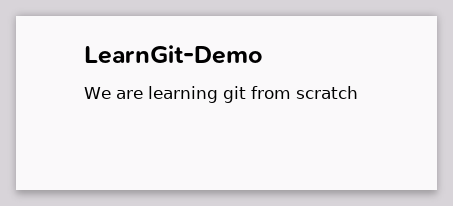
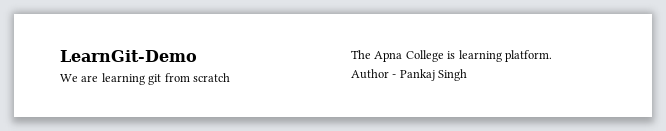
(358, 92) none -> [351,50,552,62] [351,69,468,81] // The Apna College is learning platform. // Author - Pankaj Singh

